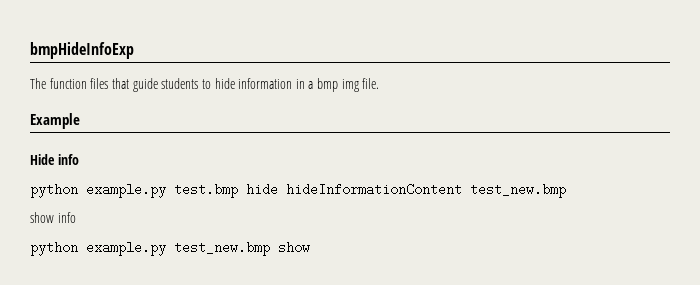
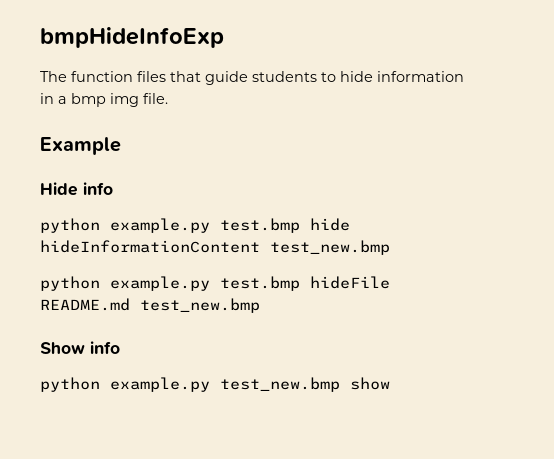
[30,212,54,223] show -> [40,276,390,291] [40,298,260,313] [40,342,85,354] python example.py test.bmp hideFile README.md test_new.bmp // Show

